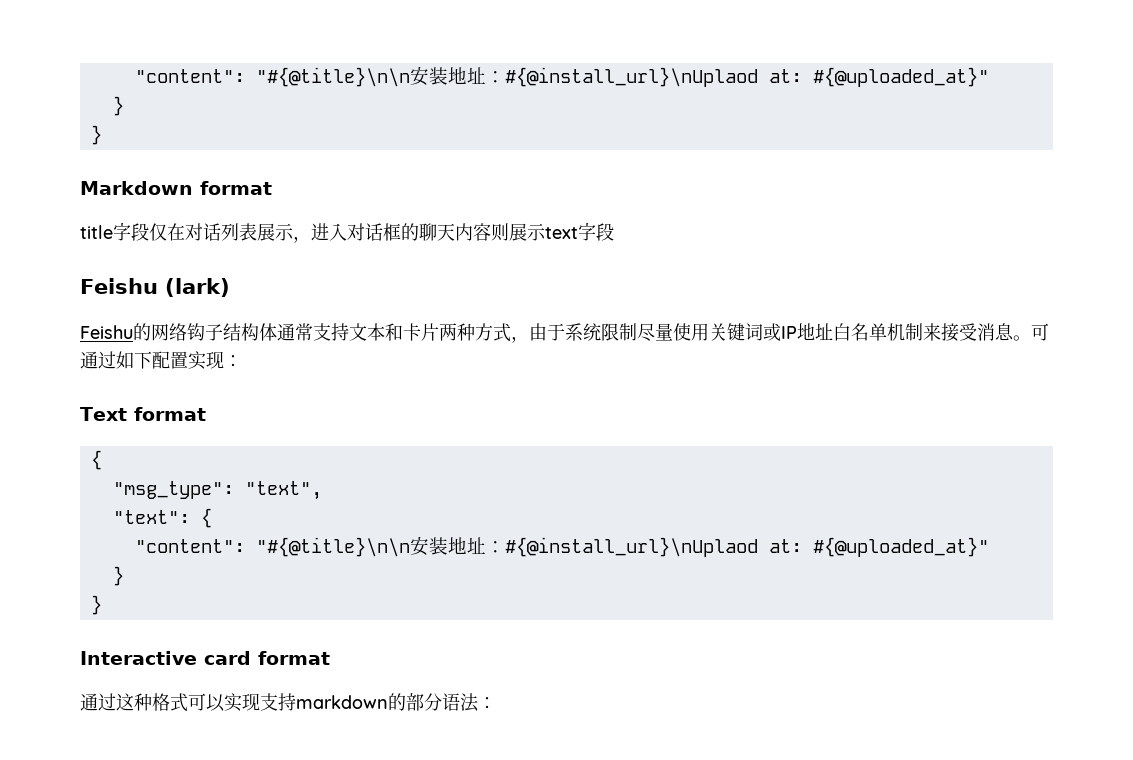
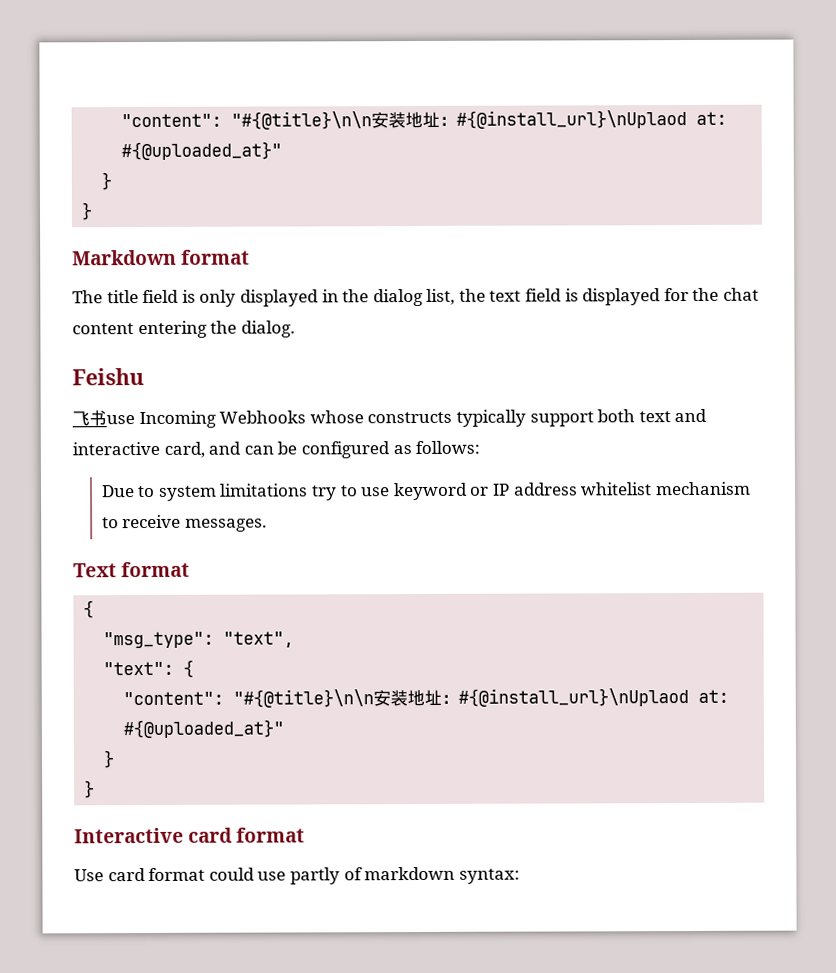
[80,222,614,243] [80,278,230,297] [80,323,1049,343] [80,351,242,370] title字段仅在对话列表展示，进入对话框的聊天内容则展示text字段 // Feishu (lark) // Feishu的网络钩子结构体通常支持文本和卡片两种方式，由于系统限制尽量使用关键词或IP地址白名单机制来接受消息。可通过如下配置实现： -> [72,287,760,307] [72,320,295,339] [72,368,144,386] [72,408,708,429] [72,440,481,459] [100,481,751,501] [101,514,267,532] The title field is only displayed in the dialog list, the text field is displayed for the chat content entering the dialog. // Feishu // 飞书use Incoming Webhooks whose constructs typically support both text and interactive card, and can be configured as follows: // Due to system limitations try to use keyword or IP address whitelist mechanism to receive messages.
[80,693,496,712] 通过这种格式可以实现支持markdown的部分语法： -> [74,866,520,885] Use card format could use partly of markdown syntax:

